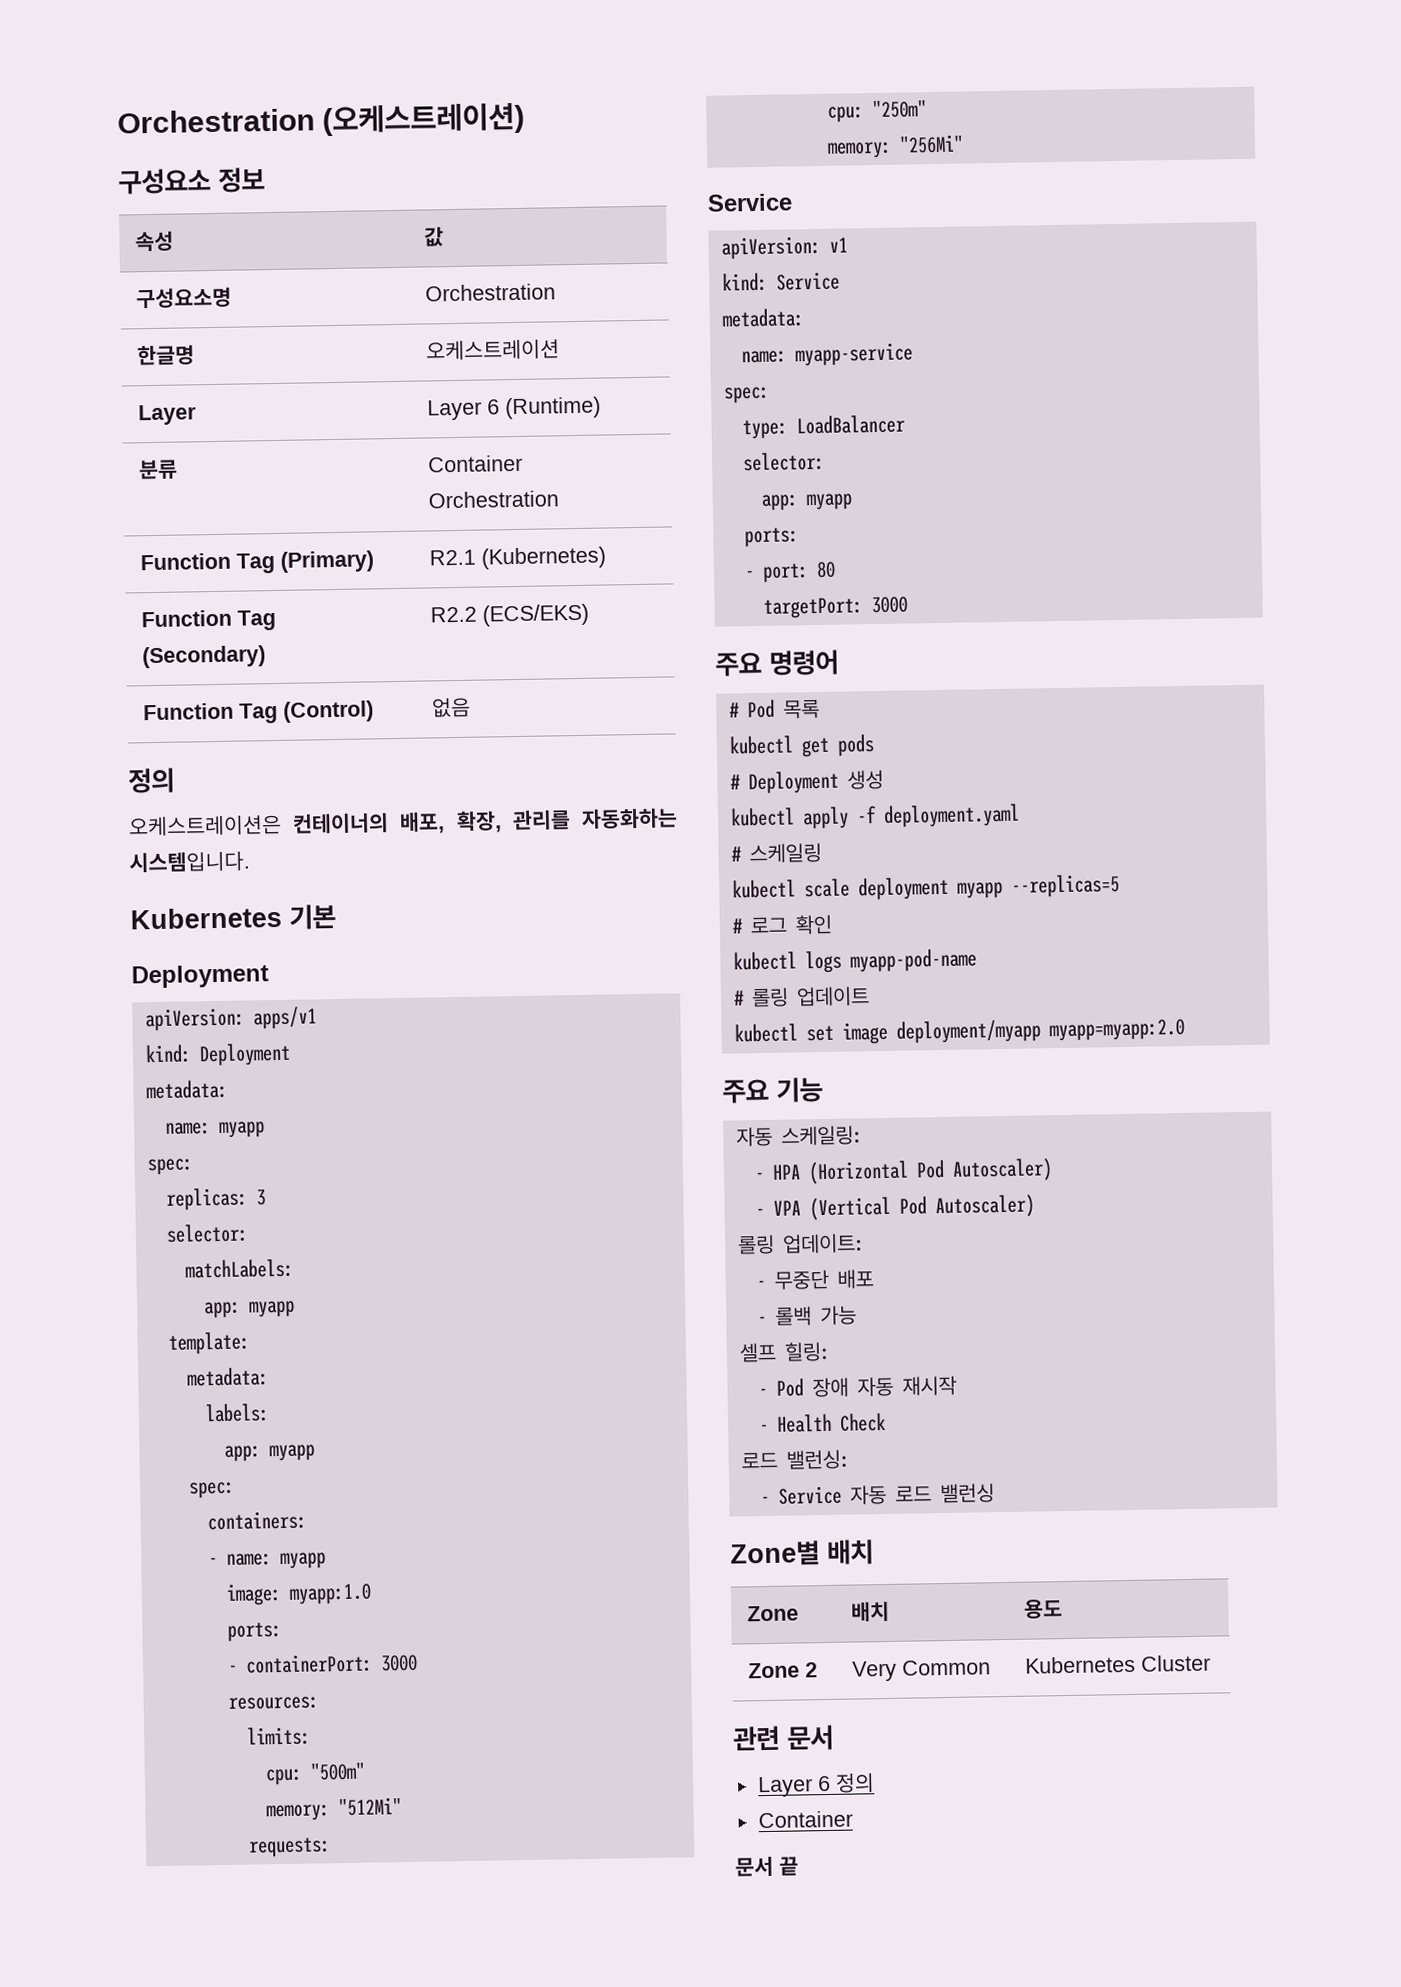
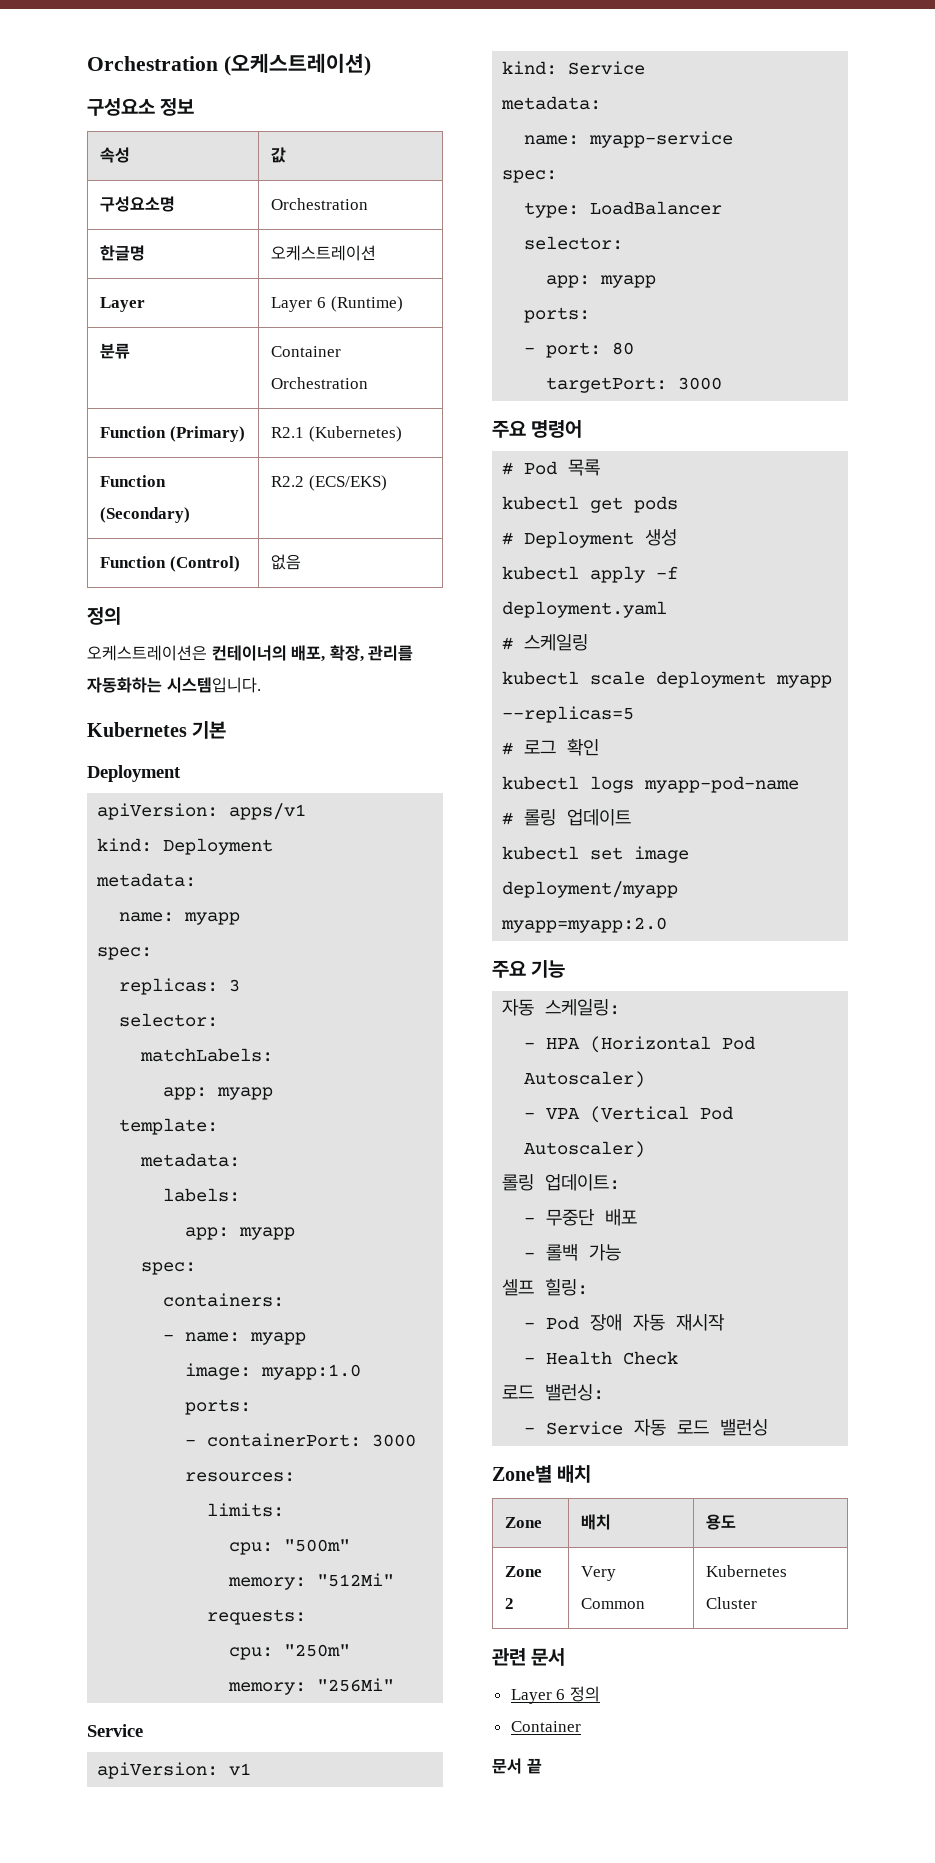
[236,552,276,574] Tag -> (167, 432) none
[237,609,277,631] Tag -> (167, 481) none
[239,702,279,724] Tag -> (167, 562) none

